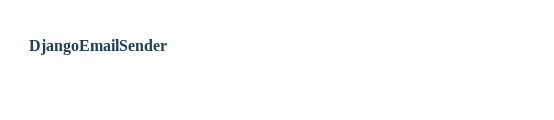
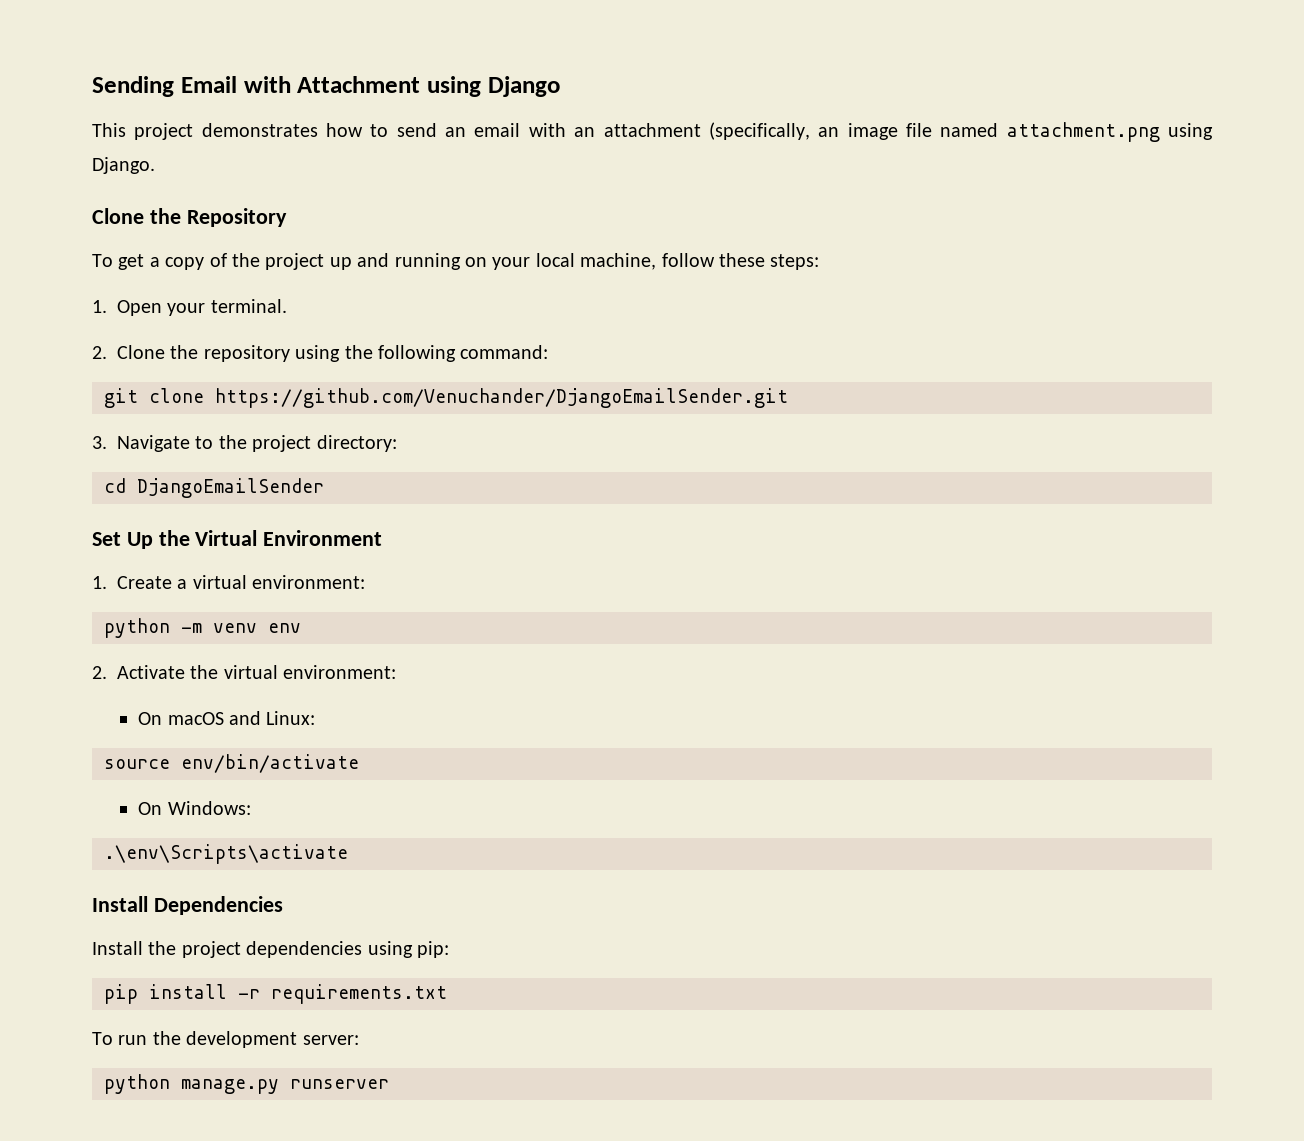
[29,39,167,55] DjangoEmailSender -> [92,76,560,97] [92,122,1214,142] [92,157,155,174] [92,208,287,227] [92,253,820,270] [92,299,287,316] [92,345,549,362] [104,388,788,408] [92,435,397,452] [104,478,324,498] [92,530,383,549] [92,575,366,589] [104,618,301,638] [92,665,397,679] [138,711,316,725] [104,754,359,773] [138,801,251,815] [104,844,348,864] [92,896,283,915] [92,941,449,958] [104,984,447,1004] [92,1031,359,1048] [104,1074,389,1094] Sending Email with Attachment using Django // This project demonstrates how to send an email with an attachment (specifically, an image file named attachment.png using Django. // Clone the Repository // To get a copy of the project up and running on your local machine, follow these steps: // 1. Open your terminal. // 2. Clone the repository using the following command: // git clone https://github.com/Venuchander/DjangoEmailSender.git // 3. Navigate to the project directory: // cd DjangoEmailSender // Set Up the Virtual Environment // 1. Create a virtual environment: // python -m venv env // 2. Activate the virtual environment: // On macOS and Linux: // source env/bin/activate // On Windows: // .\env\Scripts\activate // Install Dependencies // Install the project dependencies using pip: // pip install -r requirements.txt // To run the development server: // python manage.py runserver

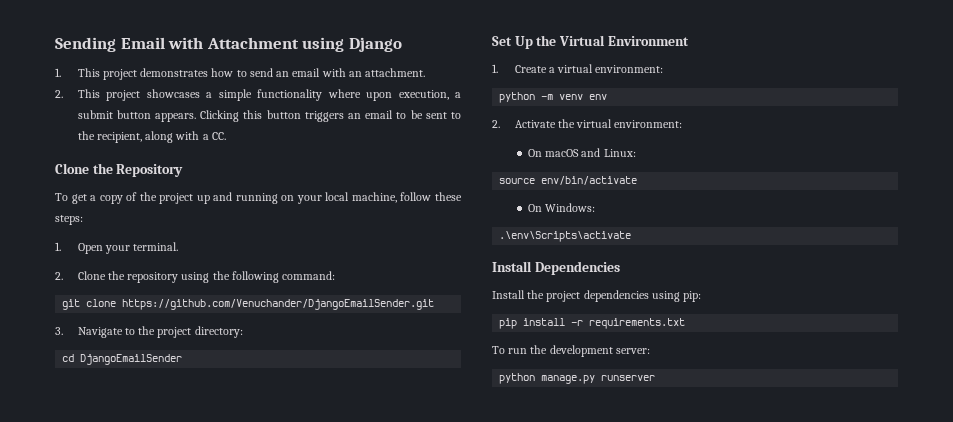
(560, 86) none -> [55,68,61,77] 1.
[603,122,1214,142] [92,157,155,174] attachment (specifically, an image file named attachment.png using Django. -> [364,68,425,77] [55,89,461,101] [77,110,461,122] [77,131,226,143] attachment. // 2. This project showcases a simple functionality where upon execution, a submit button appears. Clicking this button triggers an email to be sent to the recipient, along with a CC.

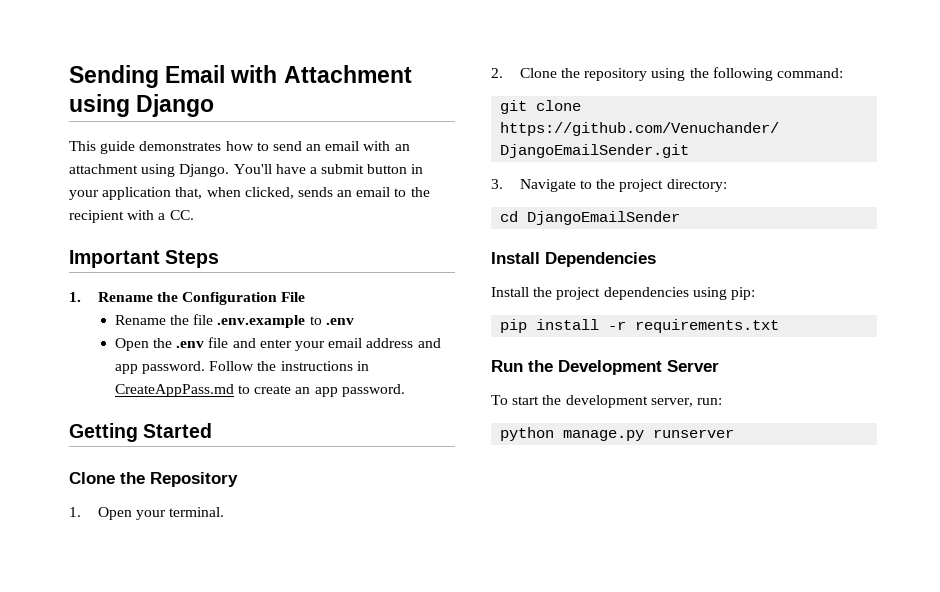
[55,68,137,80] 1. This project -> [69,141,136,154] This guide
[364,68,425,77] [55,89,461,101] [77,110,461,122] [77,131,226,143] [55,163,184,177] [55,192,463,204] [55,215,83,225] attachment. // 2. This project showcases a simple functionality where upon execution, a submit button appears. Clicking this button triggers an email to be sent to the recipient, along with a CC. // Clone the Repository // To get a copy of the project up and running on your local machine, follow these steps: -> [69,164,424,177] [69,187,430,200] [69,210,194,223] [69,250,220,268] [69,292,306,305] [114,314,354,328] [114,337,441,351] [114,361,369,374] [114,384,405,397] [69,423,213,442] [69,472,238,487] attachment using Django. You'll have a submit button in your application that, when clicked, sends an email to the recipient with a CC. // Important Steps // 1. Rename the Configuration File // Rename the file .env.example to .env // Open the .env file and enter your email address and app password. Follow the instructions in CreateAppPass.md to create an app password. // Getting Started // Clone the Repository
[492,35,689,49] [492,64,664,73] [499,92,608,103] [492,119,683,128] [527,148,636,157] [499,176,638,185] [527,203,596,212] [499,231,632,242] // Set Up the Virtual Environment // 1. Create a virtual environment: // python -m venv env // 2. Activate the virtual environment: // On macOS and Linux: // source env/bin/activate // On Windows: // .\env\Scripts\activate -> (681, 218) none
[492,346,528,354] // To run -> [491,360,719,375] [491,395,540,405] // Run the Development Server // To start
[615,348,650,354] server: -> [650,398,722,407] server, run:

